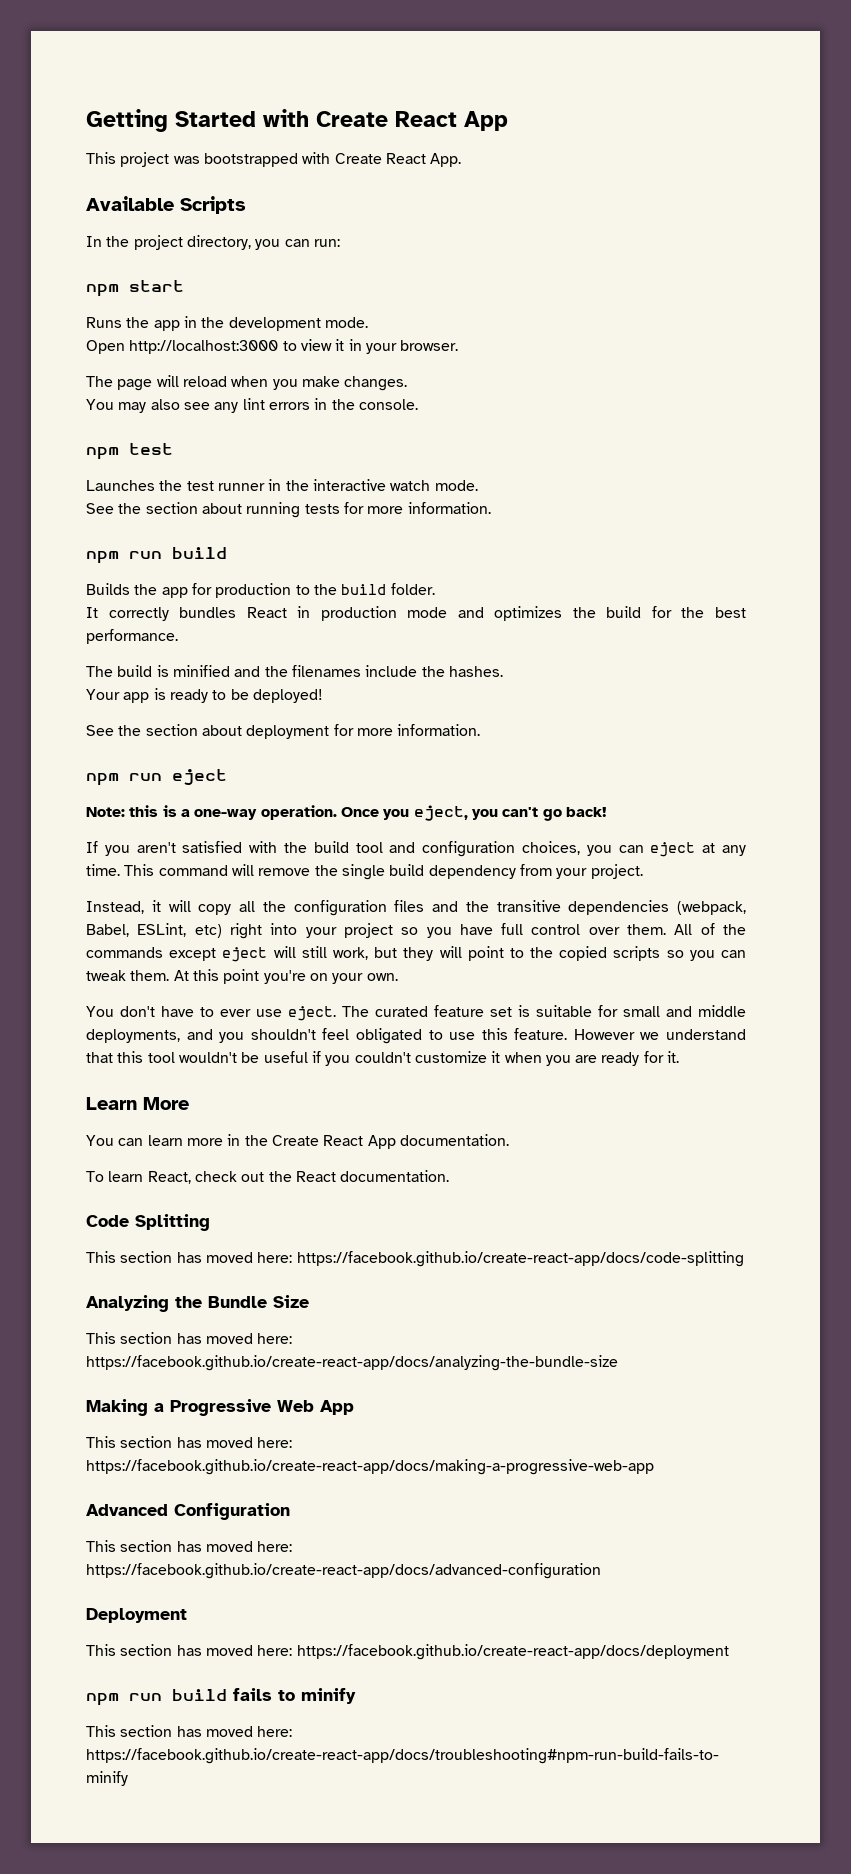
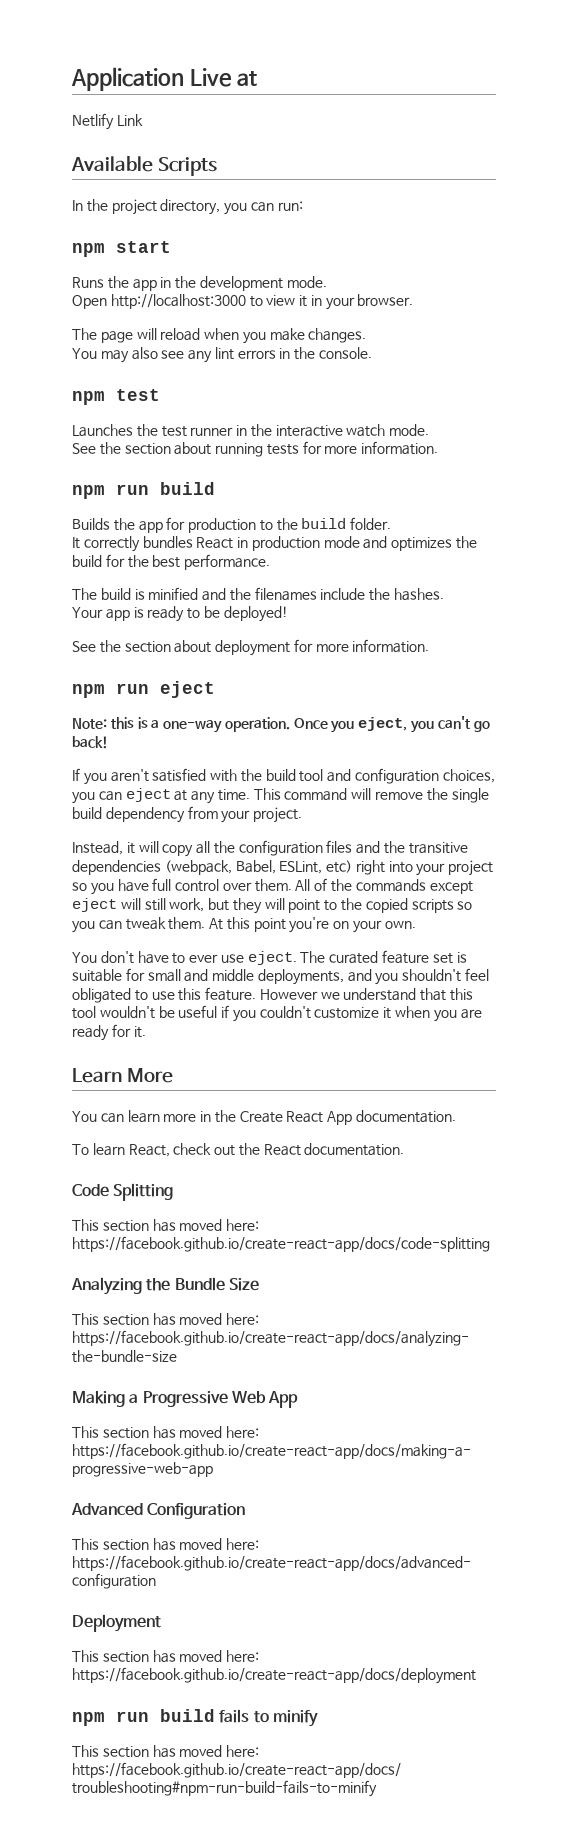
[86,109,508,132] [86,152,462,167] Getting Started with Create React App // This project was bootstrapped with Create React App. -> [71,67,257,91] [72,113,143,130] Application Live at // Netlify Link

